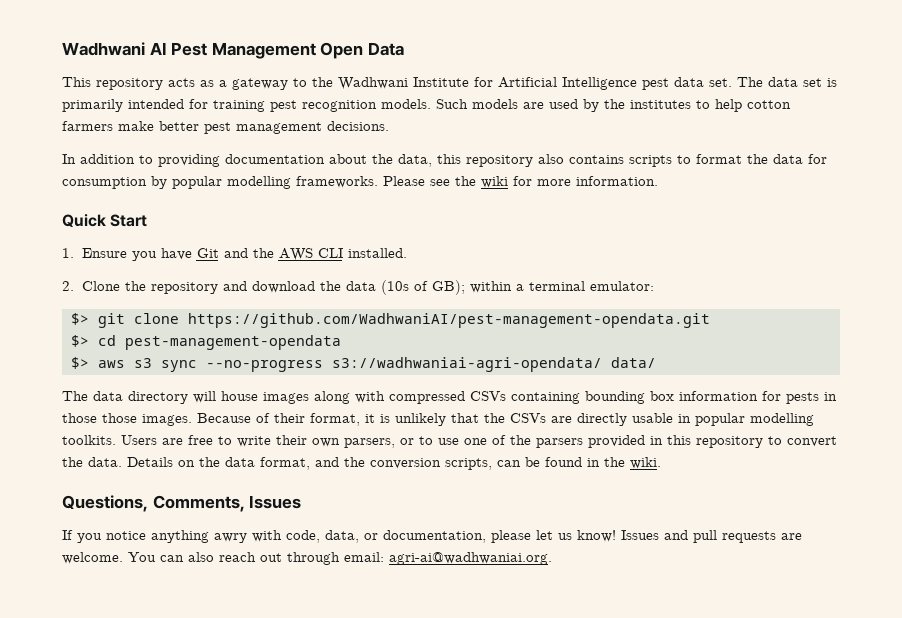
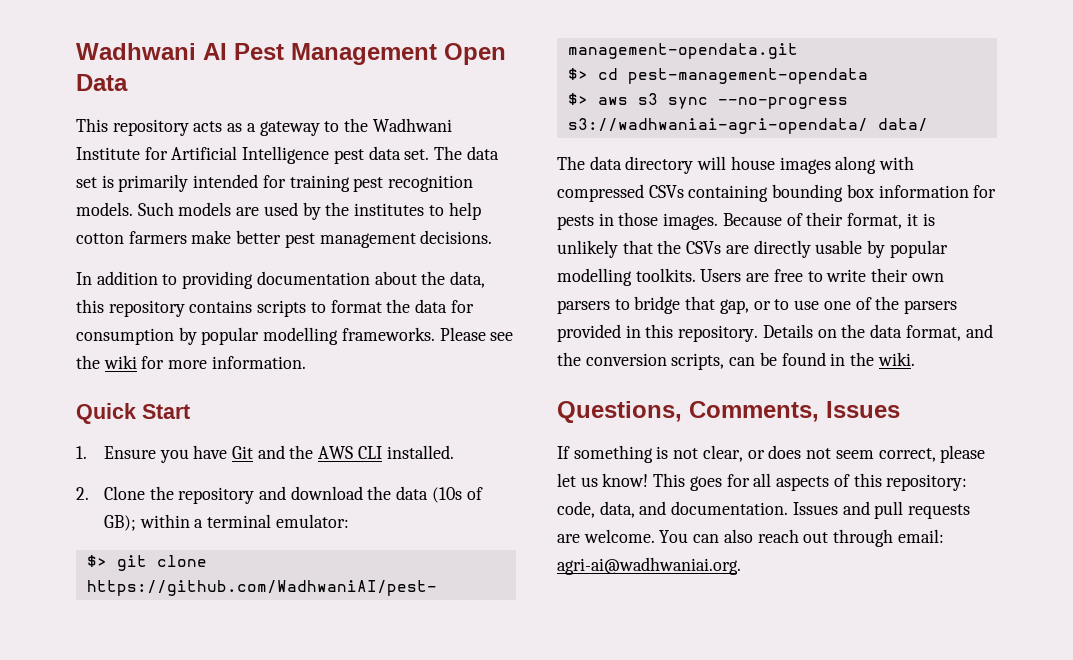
[538,154,564,164] also -> (185, 308) none
[102,413,137,423] those -> (659, 219) none
[678,414,691,423] in -> [867,240,886,258] by
[344,438,395,448] parsers, -> [557,296,749,314] parsers to bridge that gap,
[696,436,837,448] [62,457,122,467] repository to convert the data. -> [678,325,759,342] repository.
[77,530,616,543] you notice anything awry with code, data, or documentation, please let us know! -> [573,445,986,463] [557,473,968,491] [557,501,789,518] something is not clear, or does not seem correct, please let us know! This goes for all aspects of this repository: code, data, and documentation.

